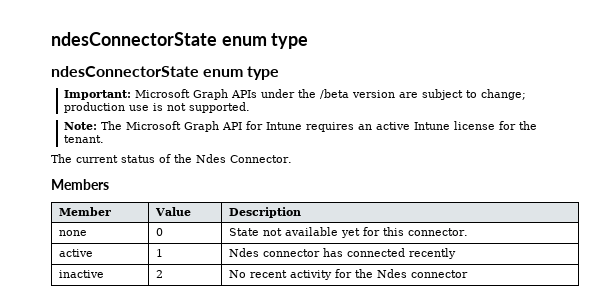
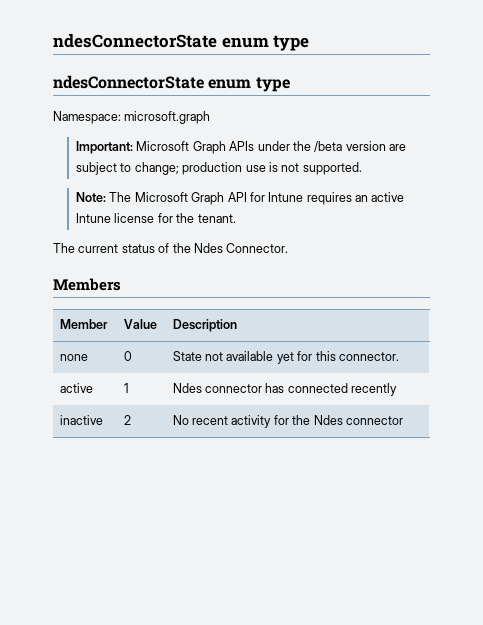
(280, 73) none -> [53,111,211,124] // Namespace: microsoft.graph

